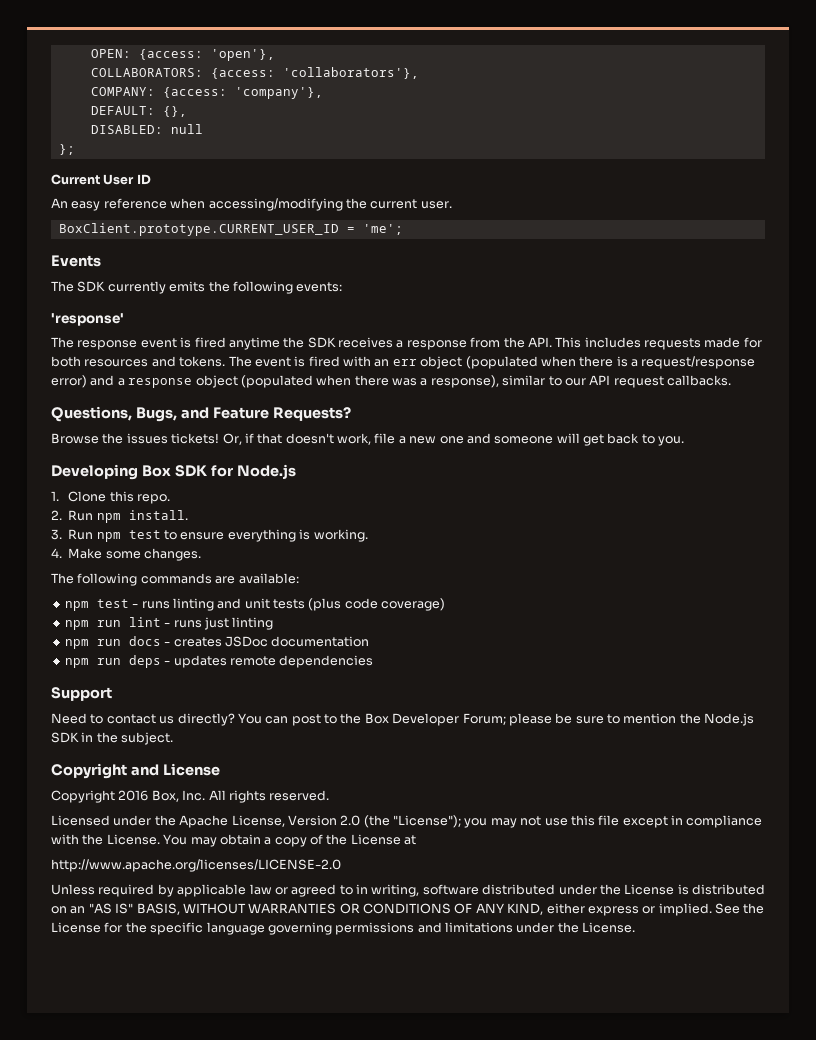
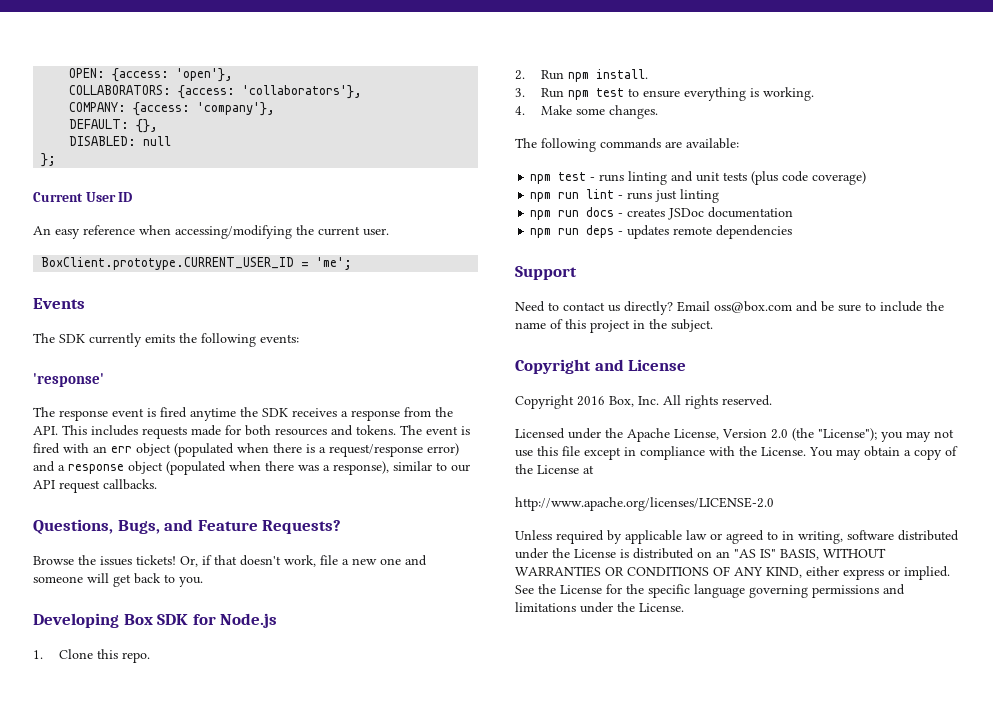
[237,713,755,726] [51,732,79,743] You can post to the Box Developer Forum; please be sure to mention the Node.js SDK -> [677,301,944,313] [515,319,630,333] Email oss@box.com and be sure to include the name of this project

